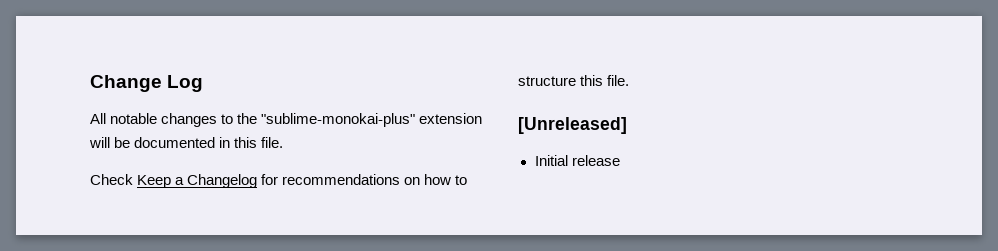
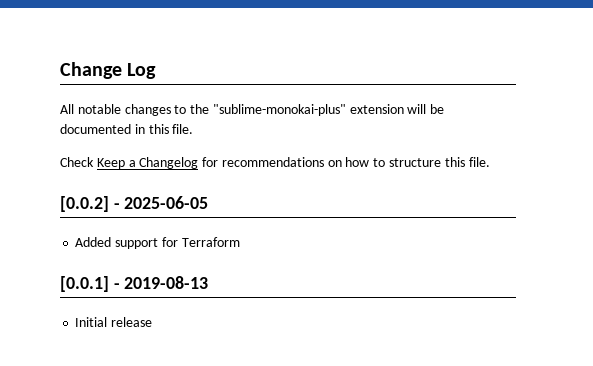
[518,117,627,134] [Unreleased] -> [60,196,209,212] [75,237,240,249] [60,276,209,292] [0.0.2] - 2025-06-05 // Added support for Terraform // [0.0.1] - 2019-08-13

